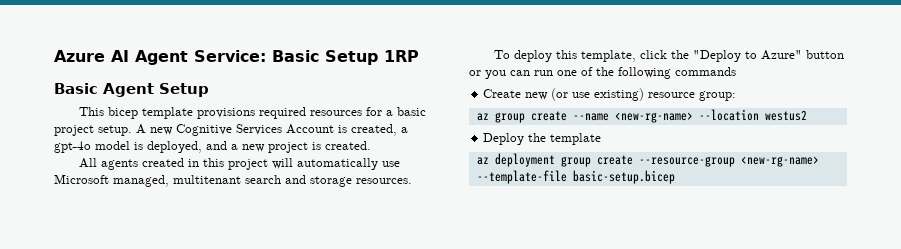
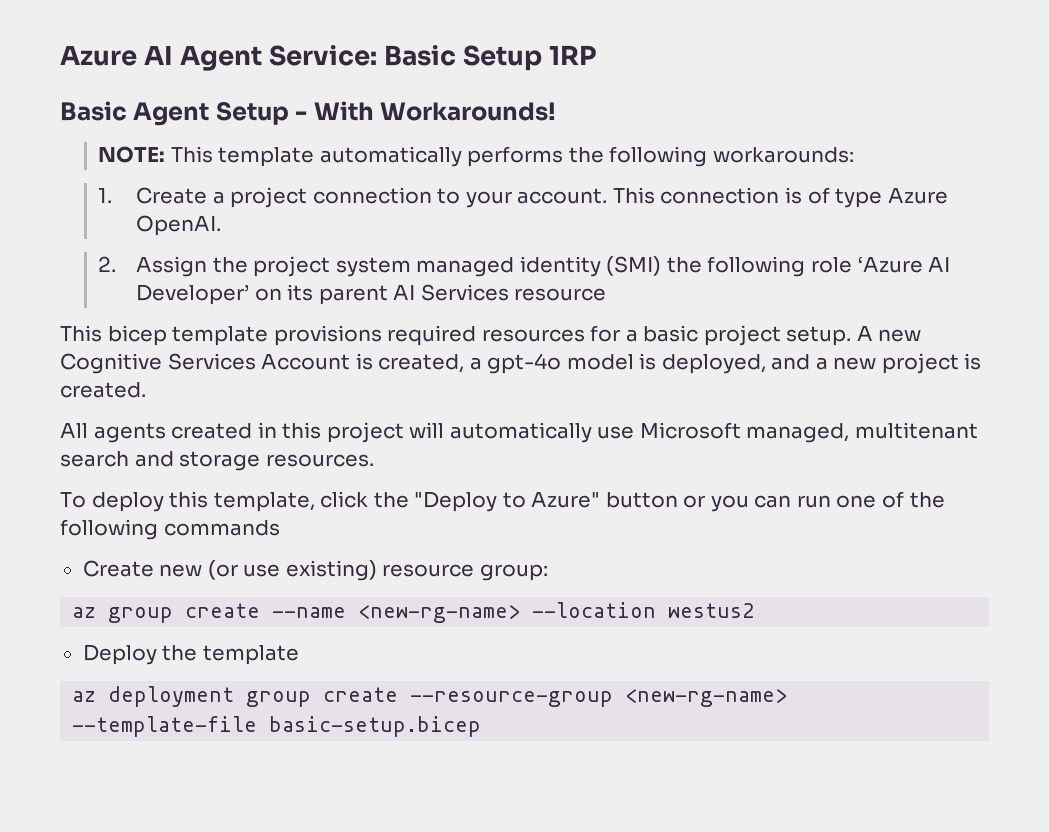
(209, 90) none -> [295,101,557,121] [98,146,854,167] [98,187,948,208] [136,215,222,236] [98,256,951,277] [136,284,607,305] - With Workarounds! // NOTE: This template automatically performs the following workarounds: // 1. Create a project connection to your account. This connection is of type Azure OpenAI. // 2. Assign the project system managed identity (SMI) the following role ‘Azure AI Developer’ on its parent AI Services resource

